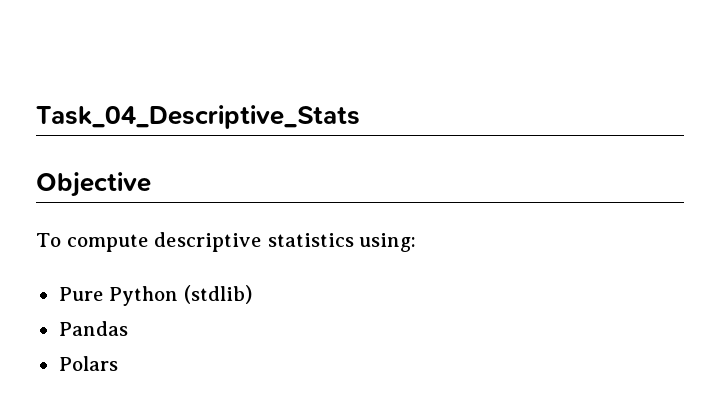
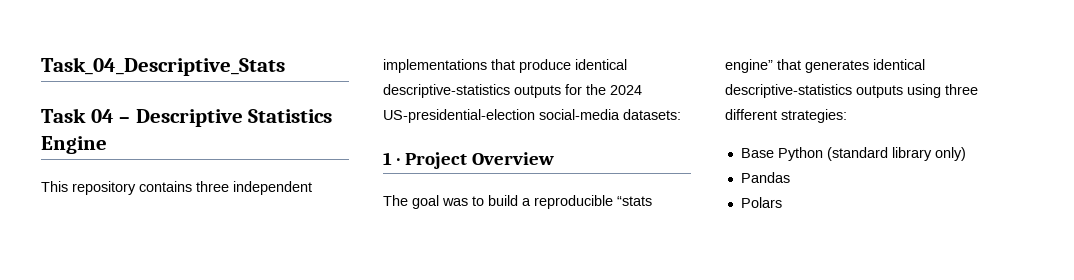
[36,172,151,197] [36,232,417,252] [58,285,252,306] Objective // To compute descriptive statistics using: // Pure Python (stdlib) -> [41,108,333,127] [41,136,107,154] [41,181,312,195] [383,59,627,73] [383,84,642,98] [383,109,681,123] [383,152,554,169] [383,195,652,209] [725,59,925,73] [725,84,978,98] [725,109,847,123] [740,147,966,161] Task 04 – Descriptive Statistics Engine // This repository contains three independent implementations that produce identical descriptive-statistics outputs for the 2024 US-presidential-election social-media datasets: // 1 · Project Overview // The goal was to build a reproducible “stats engine” that generates identical descriptive-statistics outputs using three different strategies: // Base Python (standard library only)

